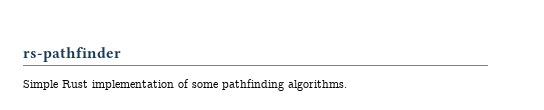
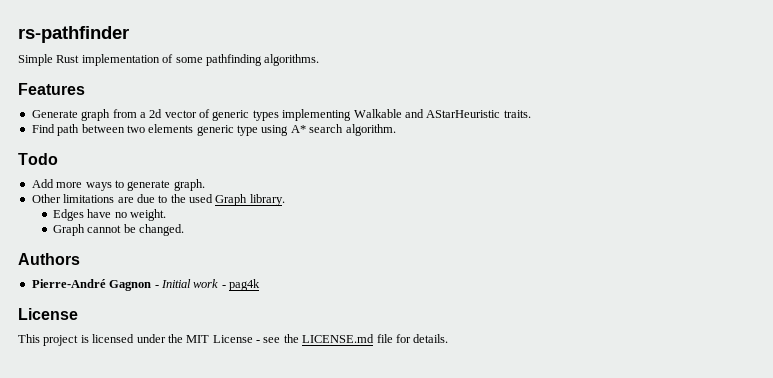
(347, 85) none -> [18,83,85,95] [31,109,531,121] [31,124,396,136] [18,153,58,165] [31,179,205,191] [31,194,285,206] [52,209,166,221] [52,224,184,236] [18,253,80,265] [31,279,260,291] [18,308,78,320] [18,334,449,346] // Features // Generate graph from a 2d vector of generic types implementing Walkable and AStarHeuristic traits. // Find path between two elements generic type using A* search algorithm. // Todo // Add more ways to generate graph. // Other limitations are due to the used Graph library. // Edges have no weight. // Graph cannot be changed. // Authors // Pierre-André Gagnon - Initial work - pag4k // License // This project is licensed under the MIT License - see the LICENSE.md file for details.

